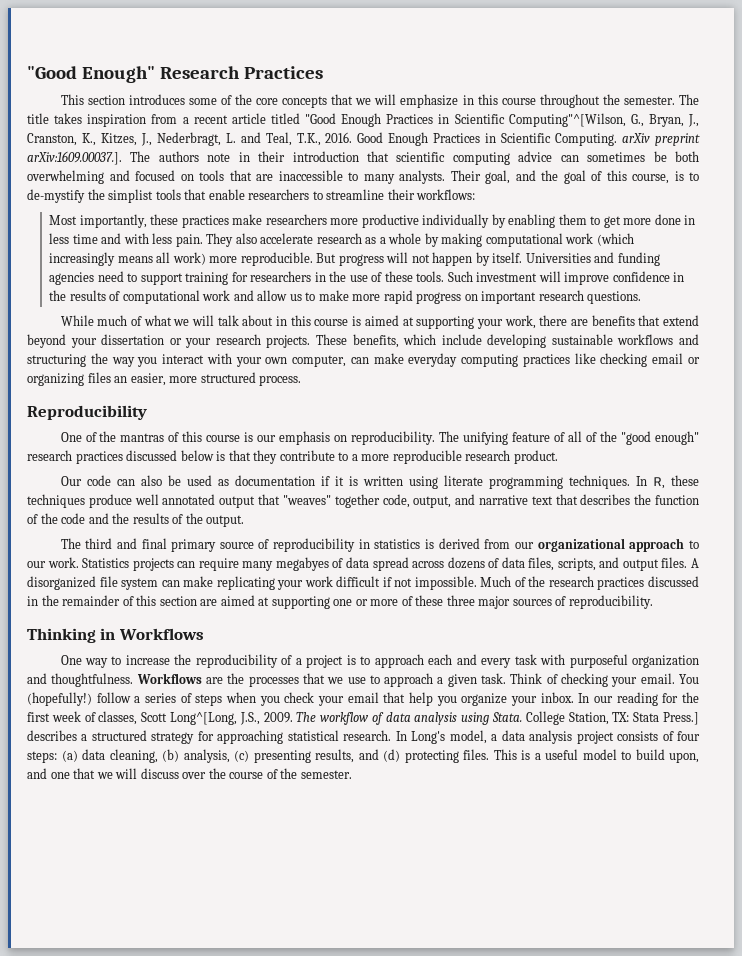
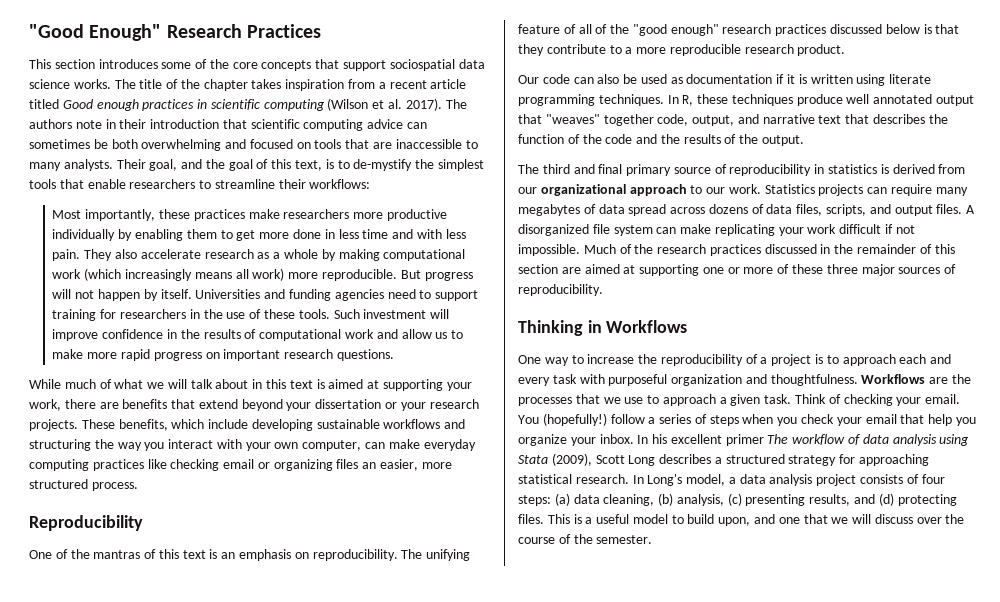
[355,94,700,108] [27,113,49,124] we will emphasize in this course throughout the semester. The title -> [343,59,485,71] [29,79,248,91] support sociospatial data science works. The title of the chapter
[305,113,699,127] [27,132,701,146] [27,151,122,165] "Good Enough Practices in Scientific Computing"^[Wilson, G., Bryan, J., Cranston, K., Kitzes, J., Nederbragt, L. and Teal, T.K., 2016. Good Enough Practices in Scientific Computing. arXiv preprint arXiv:1609.00037.]. -> [62,98,442,111] Good enough practices in scientific computing (Wilson et al. 2017).
[632,174,669,184] course, -> [295,160,323,171] text,
[108,189,154,203] simplist -> [437,159,484,171] simplest
[314,319,349,326] course -> [289,380,313,389] text
[206,432,277,442] course is our -> [182,549,236,559] text is an
[275,557,329,571] megabyes -> [518,204,580,216] megabytes
[594,692,699,706] [27,711,293,725] our reading for the first week of classes, Scott Long^[Long, J.S., 2009. -> [652,434,764,446] his excellent primer
[492,711,699,725] Stata. College Station, TX: Stata Press.] -> [518,453,656,466] Stata (2009), Scott Long

